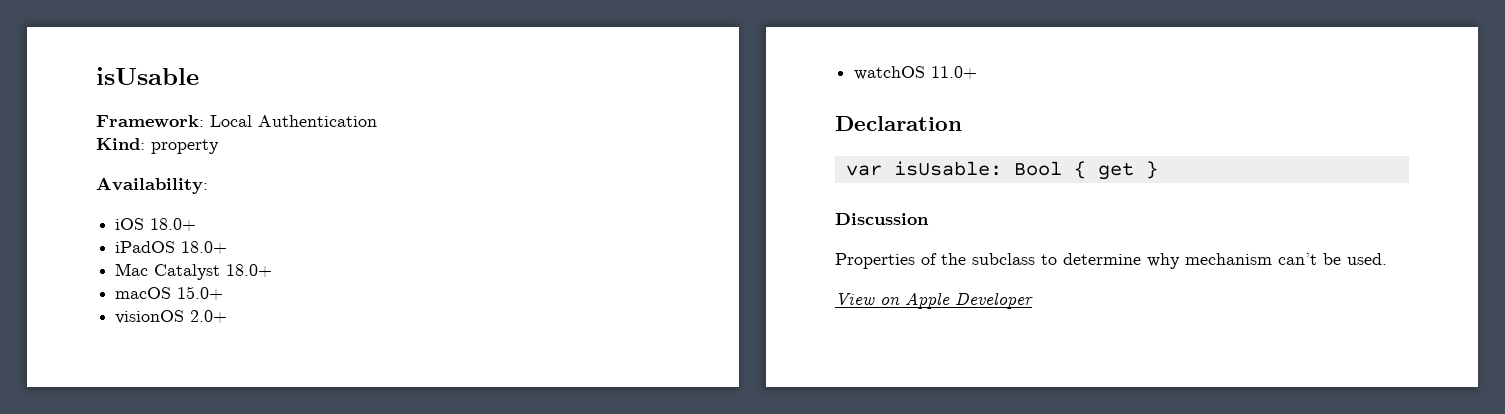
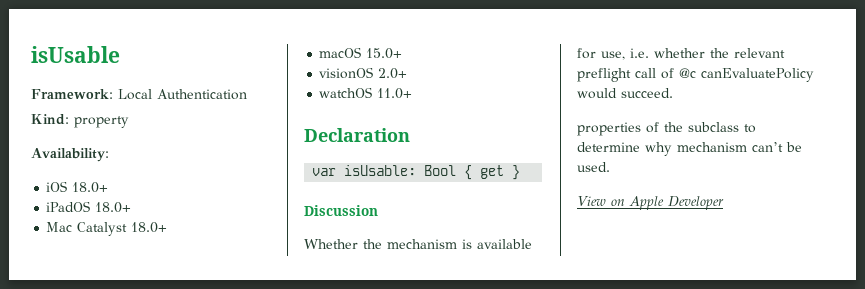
[835,253,915,269] Properties -> [304,239,532,249] [577,48,785,60] [577,68,814,82] [577,88,673,99] [577,122,641,136] Whether the mechanism is available for use, i.e. whether the relevant preflight call of @c canEvaluatePolicy would succeed. // properties

